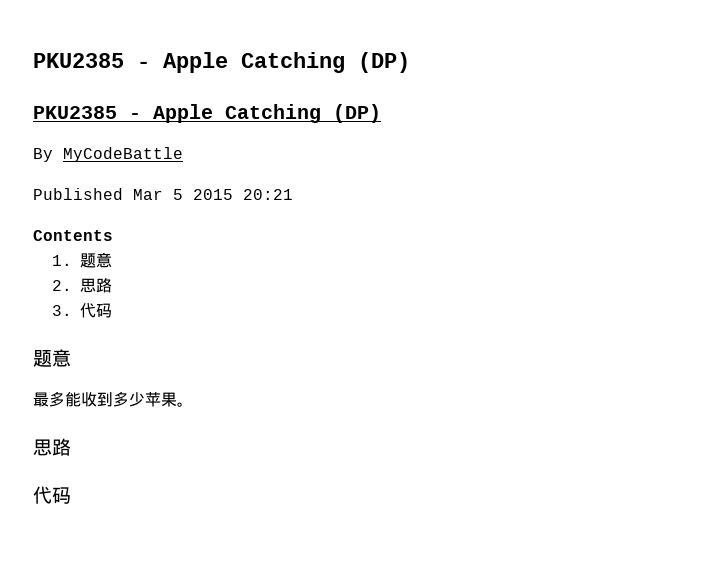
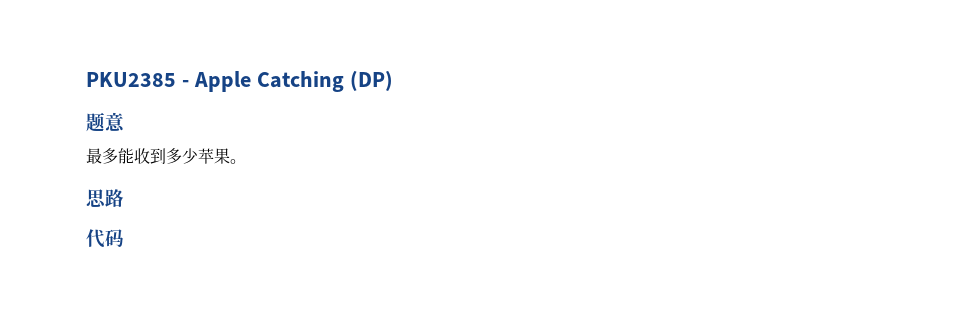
[33,52,410,73] [33,104,381,123] [33,147,183,162] [33,188,293,200] [33,230,113,241] [51,252,112,268] [51,278,112,293] [51,303,112,318] PKU2385 - Apple Catching (DP) // PKU2385 - Apple Catching (DP) // By MyCodeBattle // Published Mar 5 2015 20:21 // Contents // 1.题意 // 2.思路 // 3.代码 -> [86,70,393,92] PKU2385 - Apple Catching (DP)

